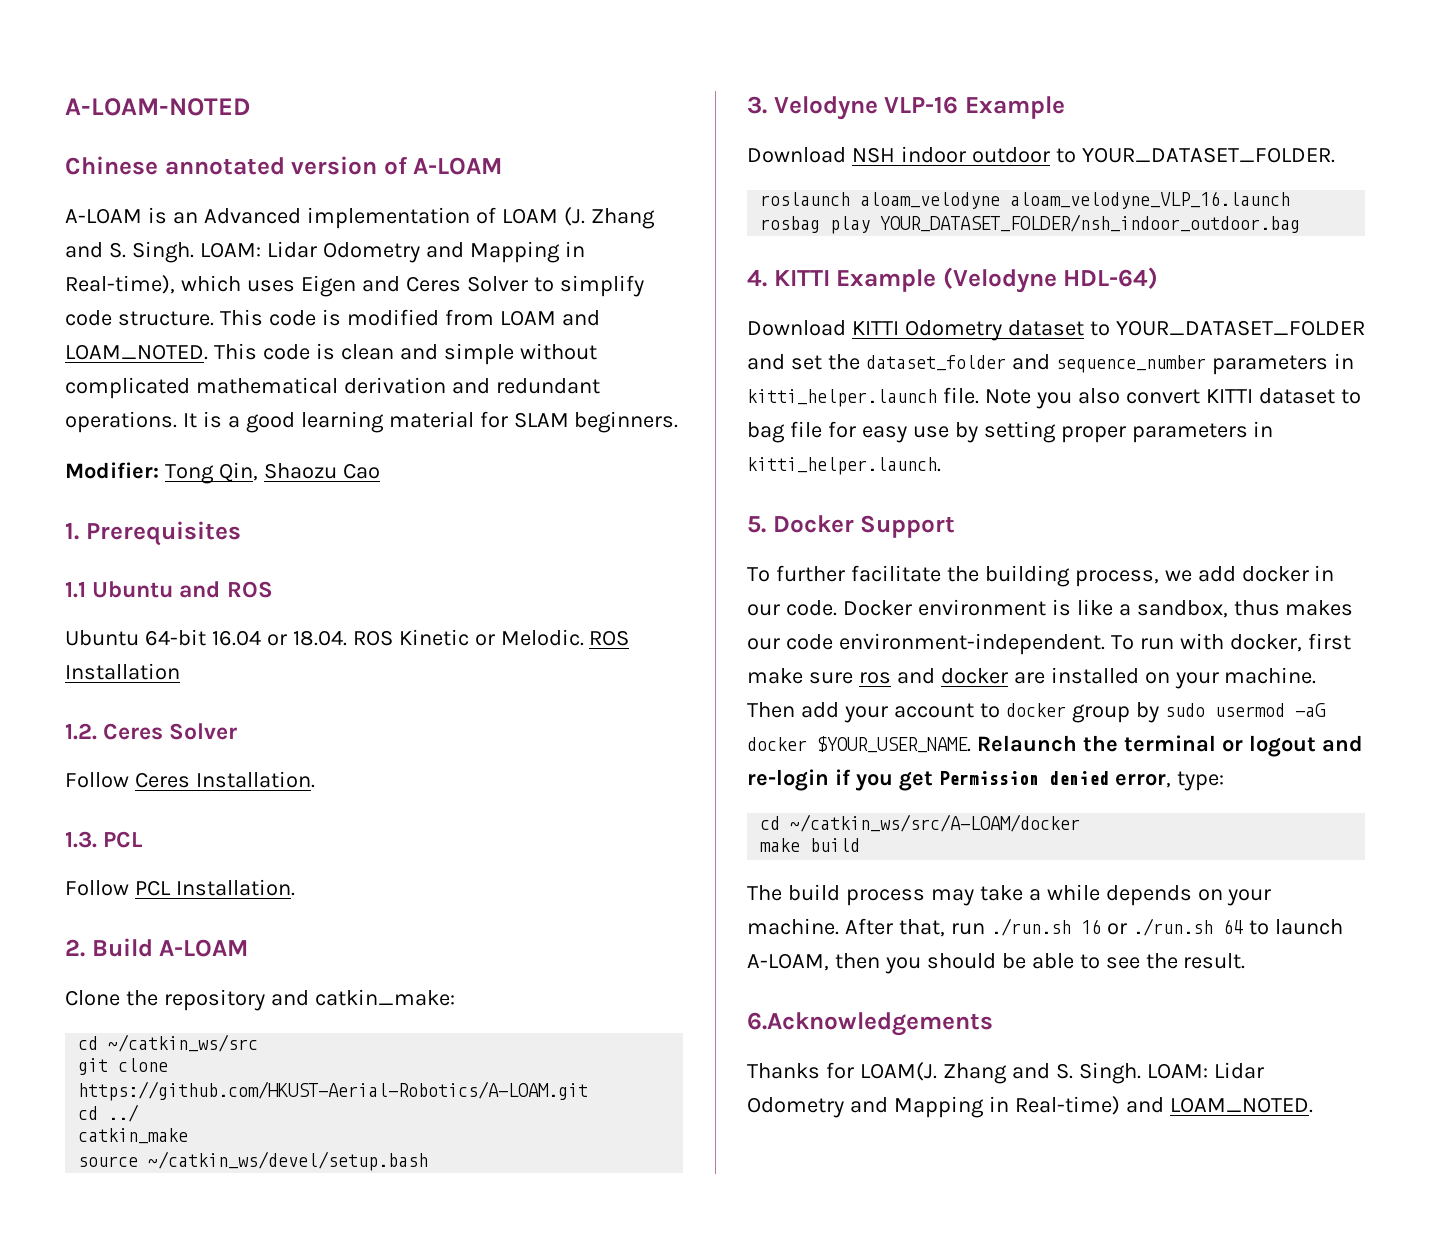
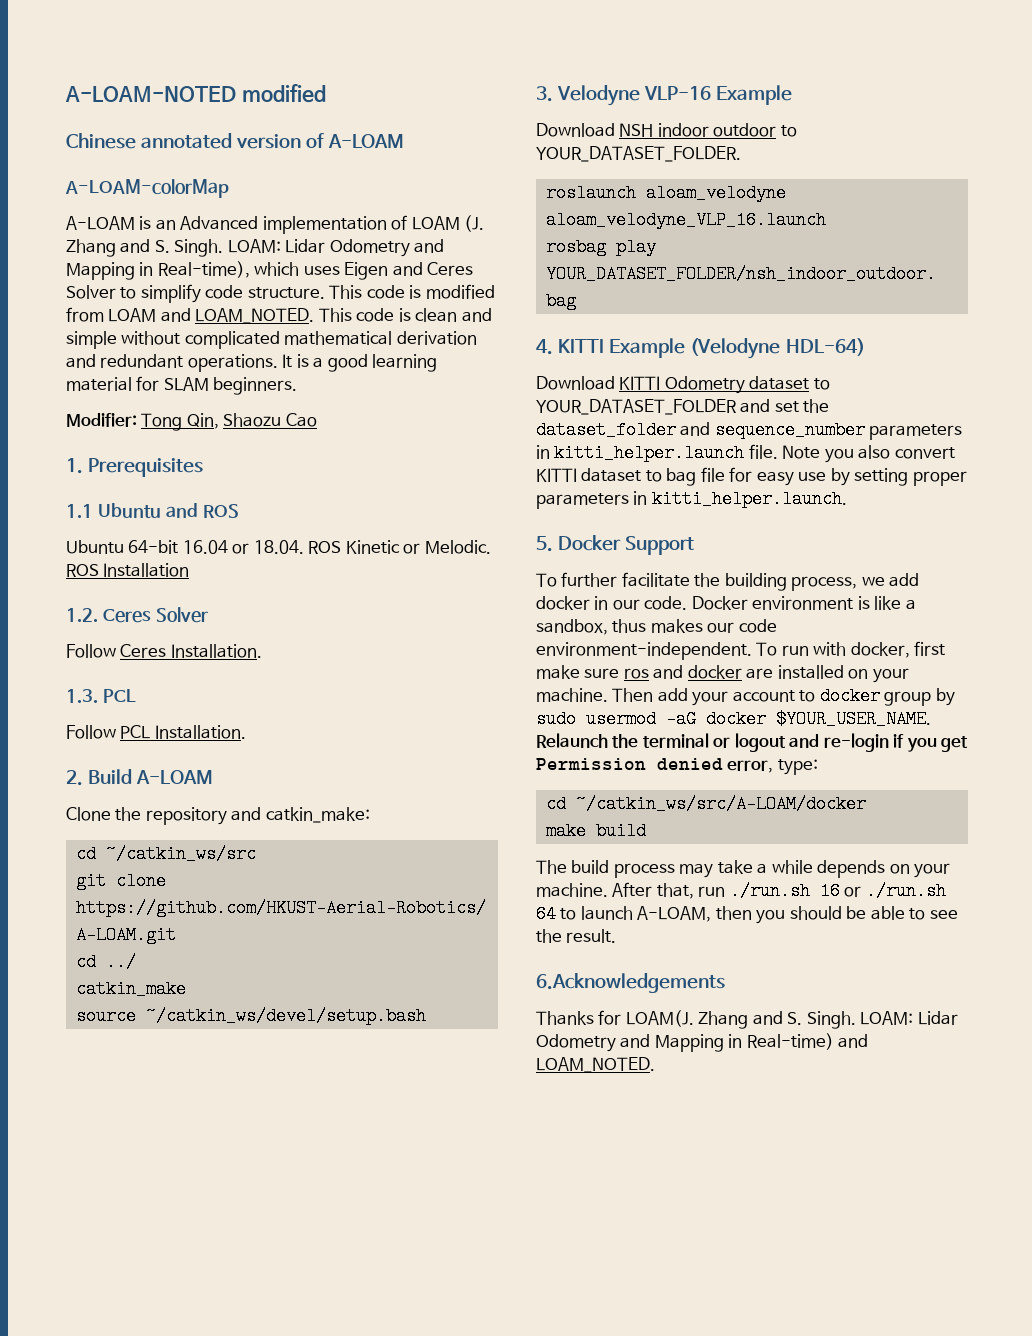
(251, 107) none -> [241,84,326,103] modified
(503, 166) none -> [65,179,229,198] // A-LOAM-colorMap

